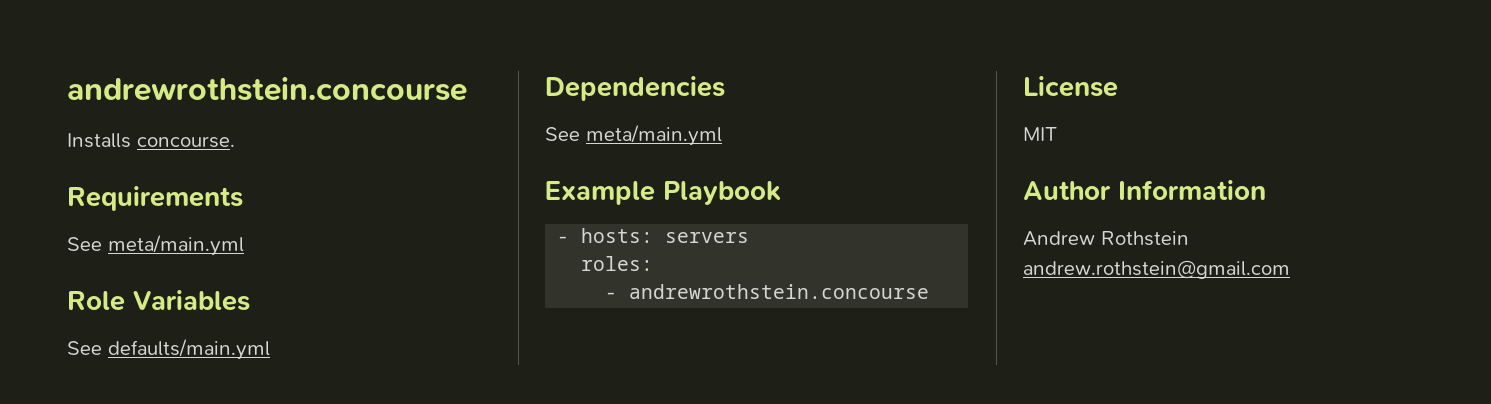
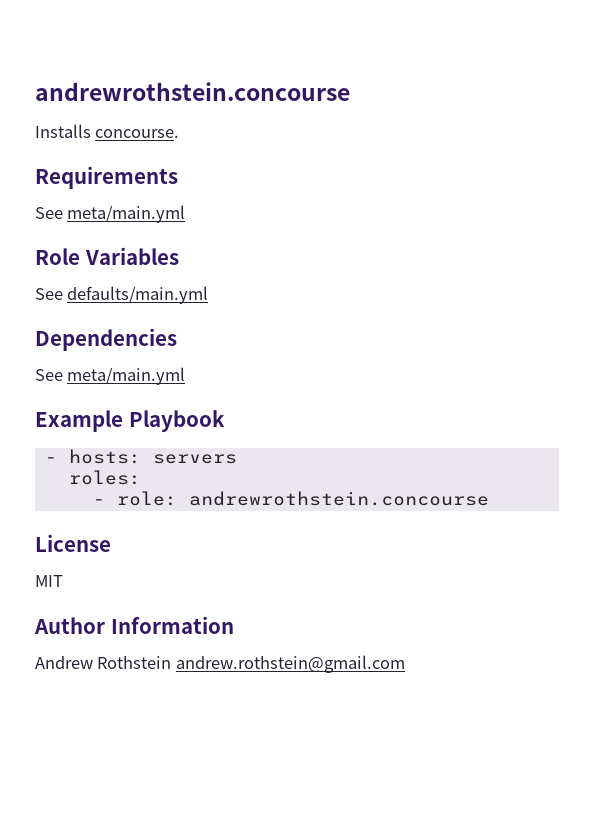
(618, 295) none -> [116,491,177,506] role:

